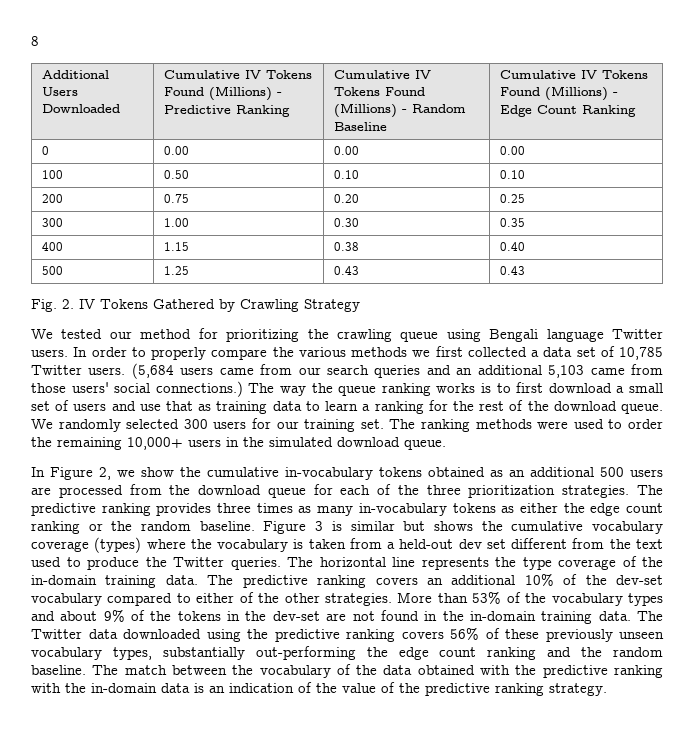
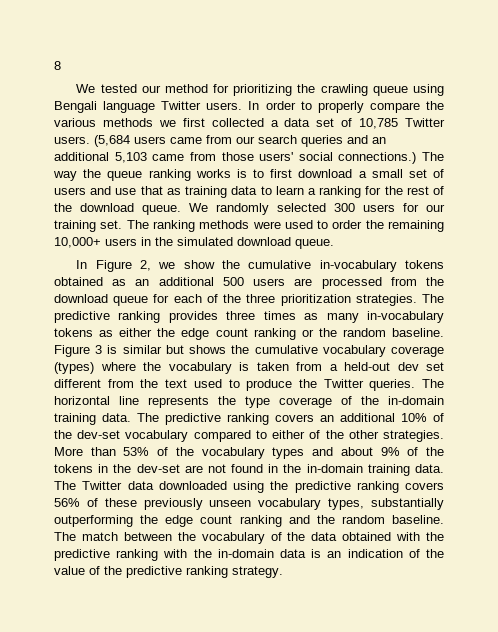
[41,70,109,79] [41,87,78,96] [41,104,120,113] [163,70,312,79] [163,86,282,101] [163,105,290,117] [333,70,431,79] [333,87,425,96] [333,103,466,118] [333,122,387,131] [499,70,648,79] [499,86,618,101] [499,105,636,117] [41,146,49,155] [163,146,189,155] [333,146,359,155] [499,146,525,155] [41,170,63,179] [163,170,189,179] [333,170,359,179] [499,170,525,179] [41,194,63,203] [163,194,189,203] [333,194,359,203] [499,194,525,203] [41,218,63,227] [163,218,189,227] [333,218,359,227] [499,218,525,227] [41,242,63,251] [163,242,189,251] [333,242,359,251] [499,242,525,251] [41,266,63,275] [163,266,189,275] [333,266,359,275] [499,266,525,275] [31,299,360,312] // Additional Users Downloaded | Cumulative IV Tokens Found (Millions) - Predictive Ranking | Cumulative IV Tokens Found (Millions) - Random Baseline | Cumulative IV Tokens Found (Millions) - Edge Count Ranking // 0 | 0.00 | 0.00 | 0.00 // 100 | 0.50 | 0.10 | 0.10 // 200 | 0.75 | 0.20 | 0.25 // 300 | 1.00 | 0.30 | 0.35 // 400 | 1.15 | 0.38 | 0.40 // 500 | 1.25 | 0.43 | 0.43 // Fig. 2. IV Tokens Gathered by Crawling Strategy -> (61, 65) none
[255,646,356,660] out-performing -> [54,515,133,527] outperforming

